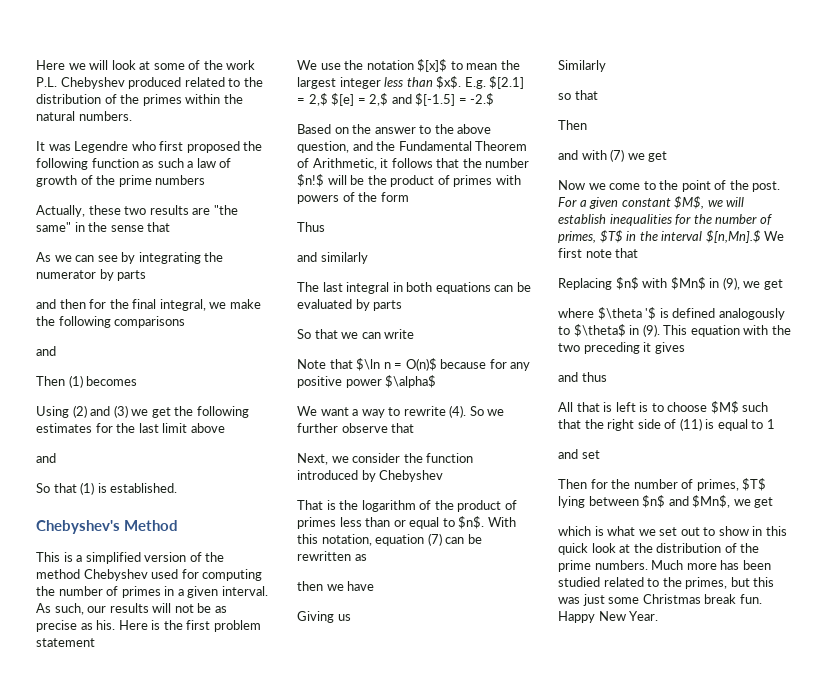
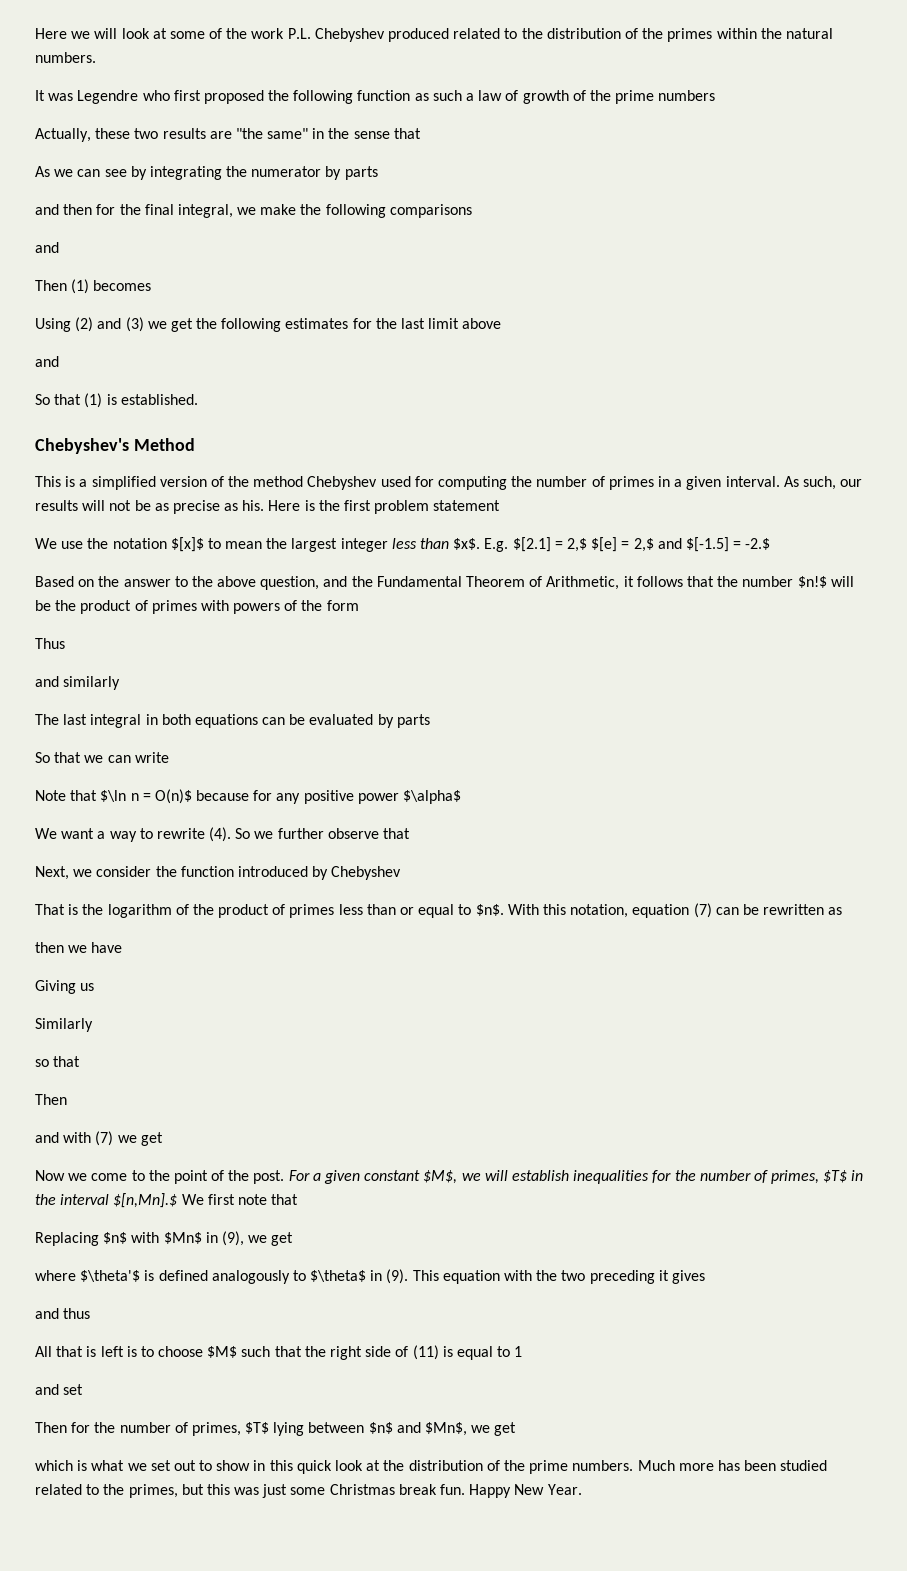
[597,307,657,320] $\theta '$ -> [80,1270,141,1282] $\theta'$

